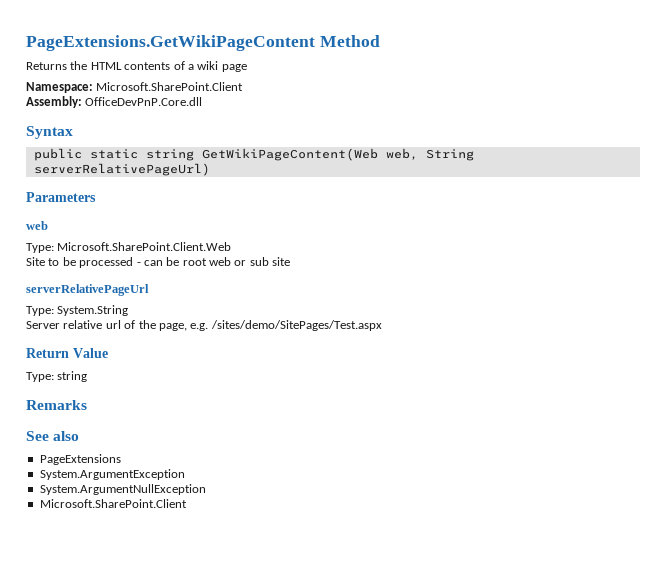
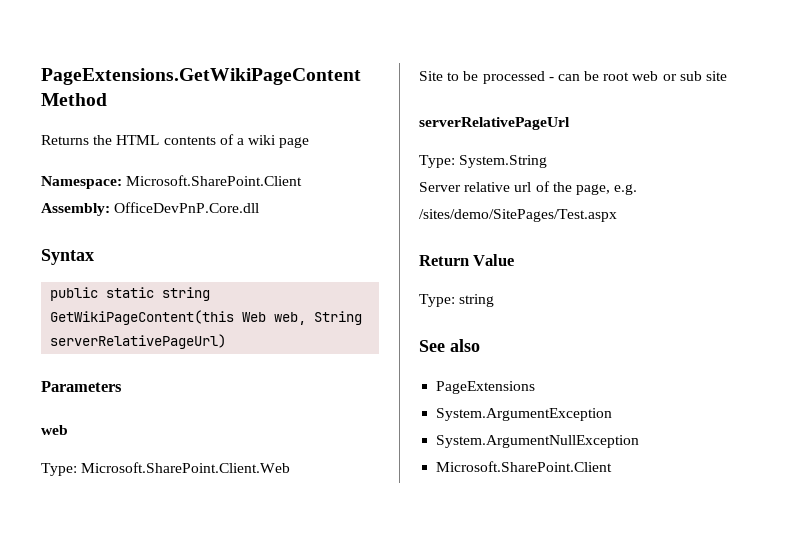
[201,148,378,161] GetWikiPageContent(Web -> [50,310,267,325] GetWikiPageContent(this Web
[26,400,87,410] // Remarks -> (495, 300) none

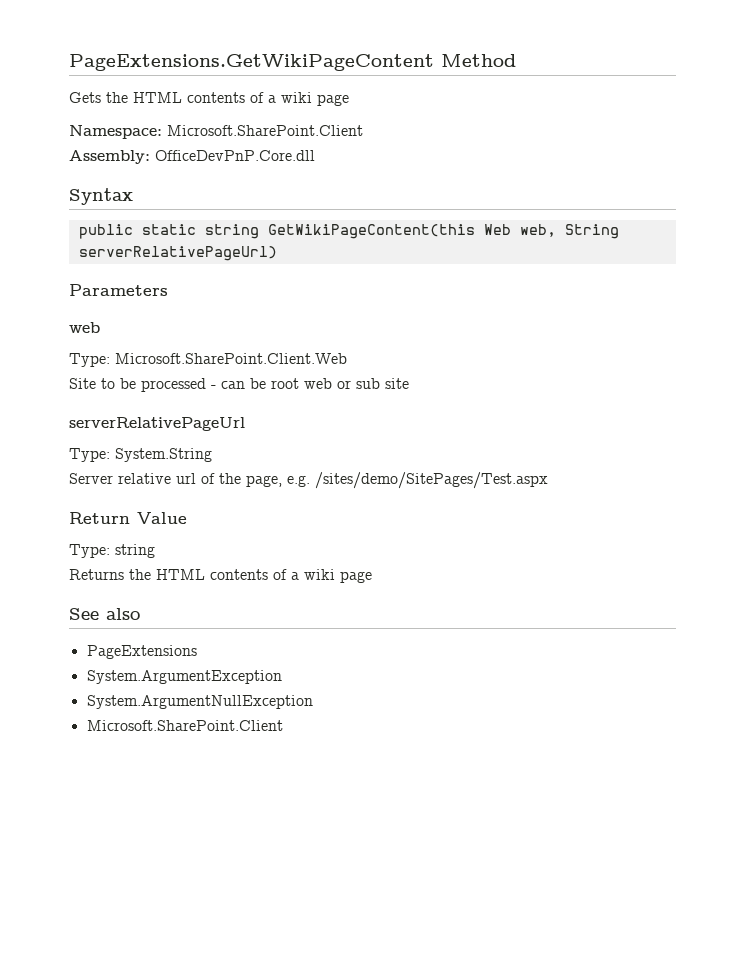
[41,135,89,145] Returns -> [69,92,101,103] Gets
(495, 300) none -> [69,569,372,583] // Returns the HTML contents of a wiki page

